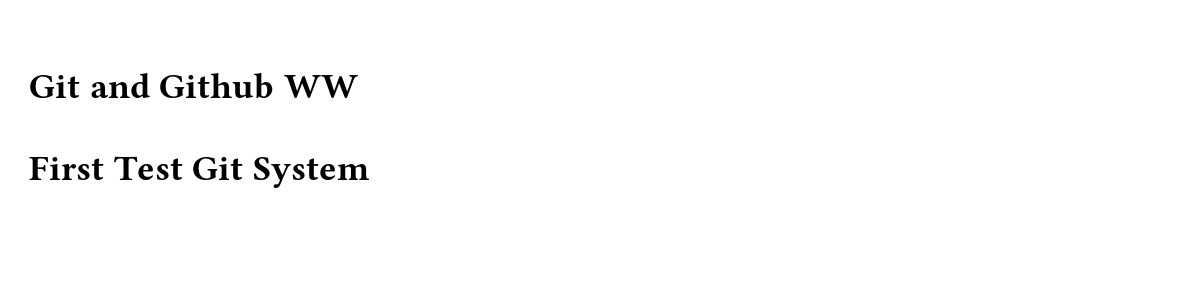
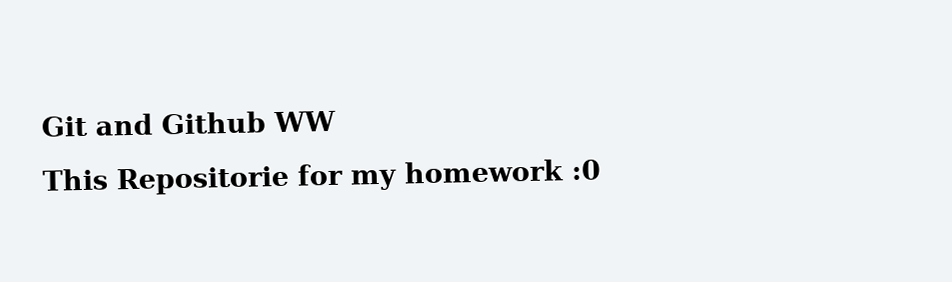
[29,156,371,188] First Test Git System -> [42,159,601,196] This Repositorie for my homework :0

